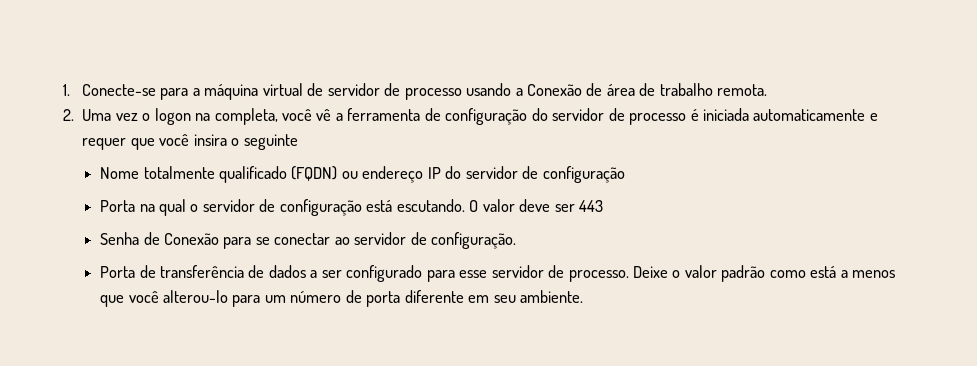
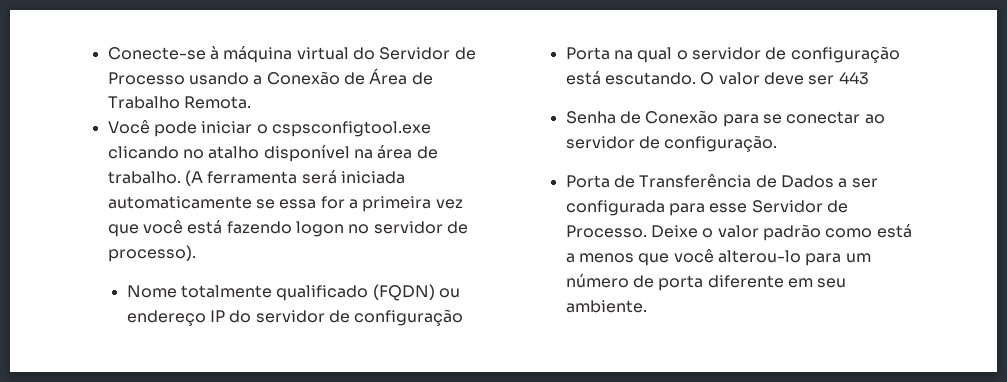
[63,83,768,100] [63,108,878,125] [82,134,298,150] 1. Conecte-se para a máquina virtual de servidor de processo usando a Conexão de área de trabalho remota. // 2. Uma vez o logon na completa, você vê a ferramenta de configuração do servidor de processo é iniciada automaticamente e requer que você insira o seguinte -> [107,46,476,63] [107,68,433,85] [107,96,251,109] [107,120,431,137] [107,145,438,162] [107,170,405,186] [107,196,463,212] [107,220,468,237] [107,245,196,262] Conecte-se à máquina virtual do Servidor de Processo usando a Conexão de Área de Trabalho Remota. // Você pode iniciar o cspsconfigtool.exe clicando no atalho disponível na área de trabalho. (A ferramenta será iniciada automaticamente se essa for a primeira vez que você está fazendo logon no servidor de processo).
[160,265,306,278] transferência de dados -> [639,174,835,188] Transferência de Dados
[346,265,423,282] configurado -> [565,200,665,216] configurada
[491,265,629,282] servidor de processo. -> [751,200,849,213] [565,225,647,238] Servidor de Processo.

